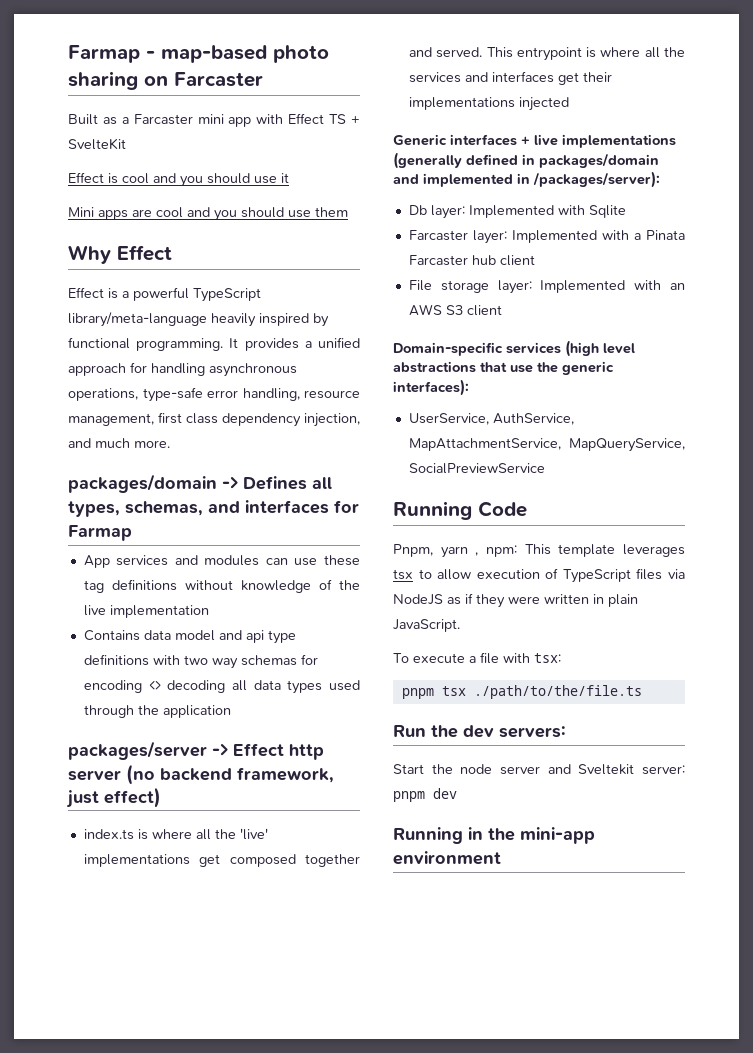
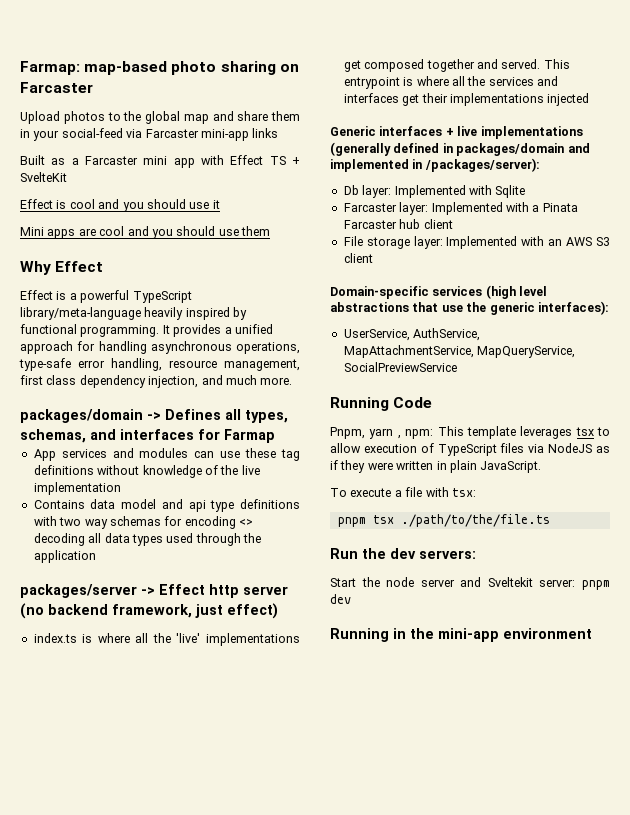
[68,45,155,63] Farmap - -> [20,61,80,75] Farmap:
(263, 79) none -> [20,111,300,124] [20,128,279,141] // Upload photos to the global map and share them in your social-feed via Farcaster mini-app links

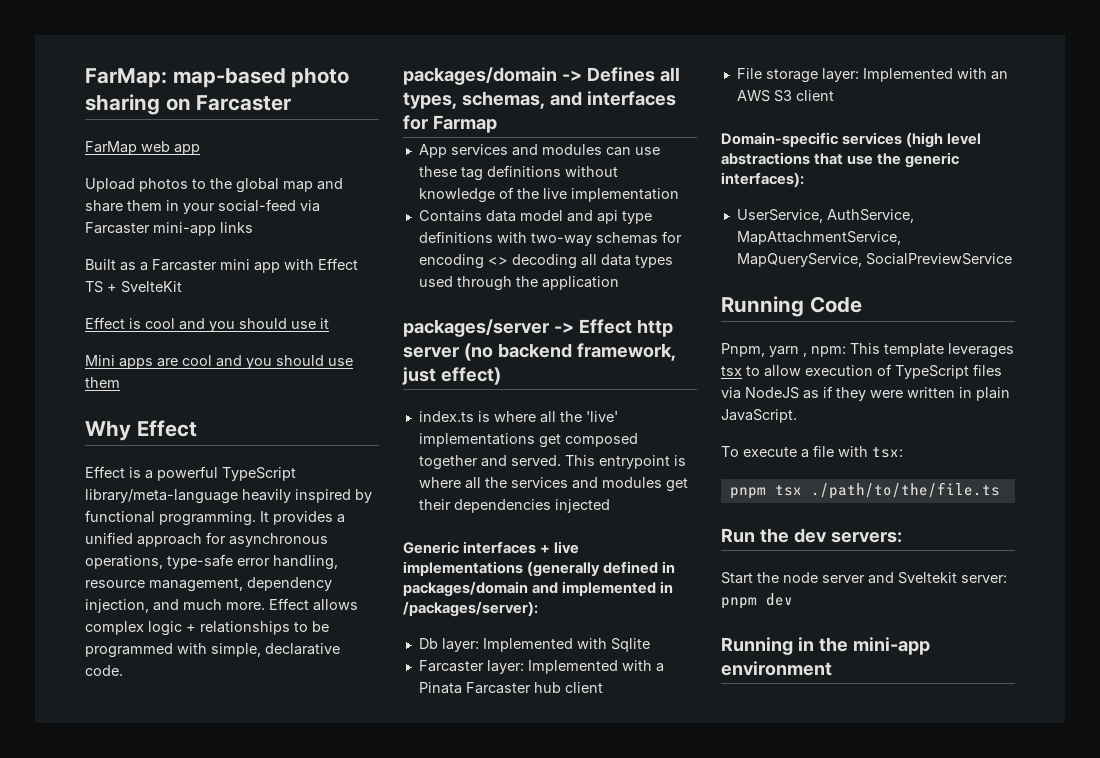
[20,61,80,75] Farmap: -> [85,68,167,88] FarMap:
(93, 87) none -> [85,141,200,155] // FarMap web app
[98,341,147,354] handling -> (226, 538) none
[20,375,77,385] first class -> (243, 585) none
(293, 381) none -> [269,598,358,611] [85,621,329,636] [85,643,340,658] [85,665,123,676] Effect allows complex logic + relationships to be programmed with simple, declarative code.
[59,517,108,529] two way -> [530,233,592,246] two-way
[343,93,399,103] interfaces -> [601,477,662,488] modules
[449,93,544,106] implementations -> [453,499,551,513] dependencies

